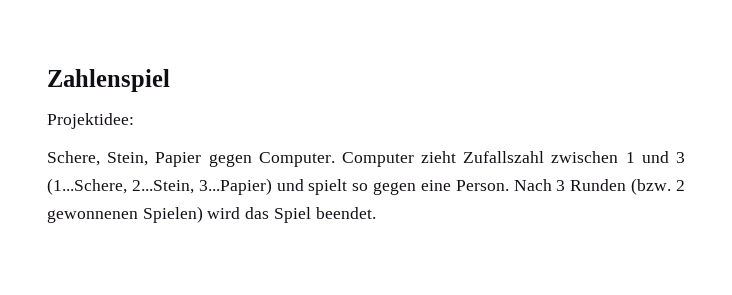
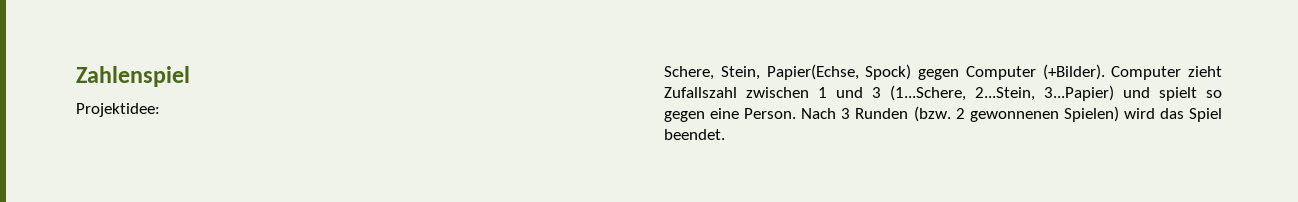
[155,152,335,167] Papier gegen Computer. -> [766,64,1105,80] Papier(Echse, Spock) gegen Computer (+Bilder).

